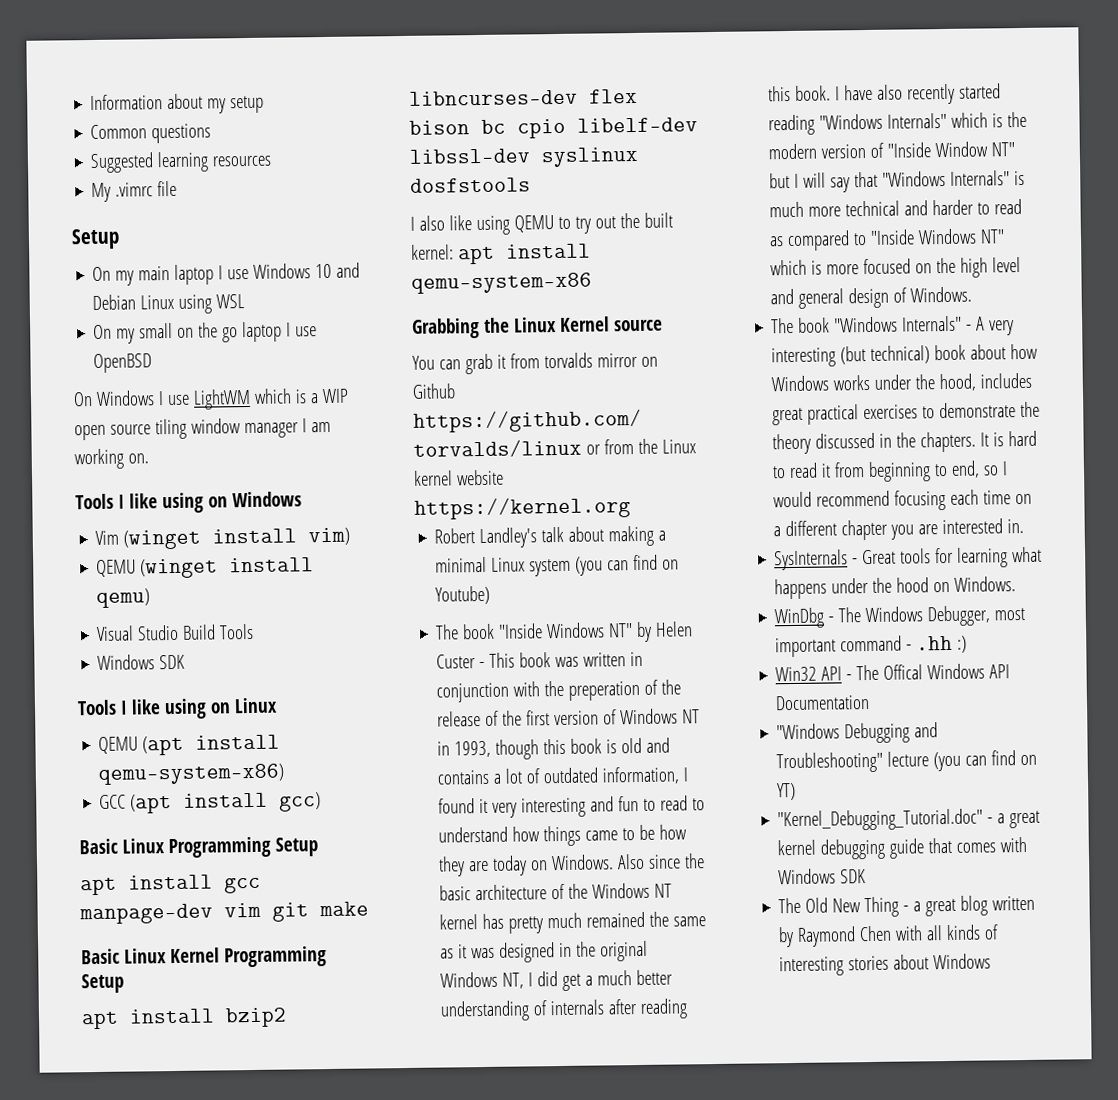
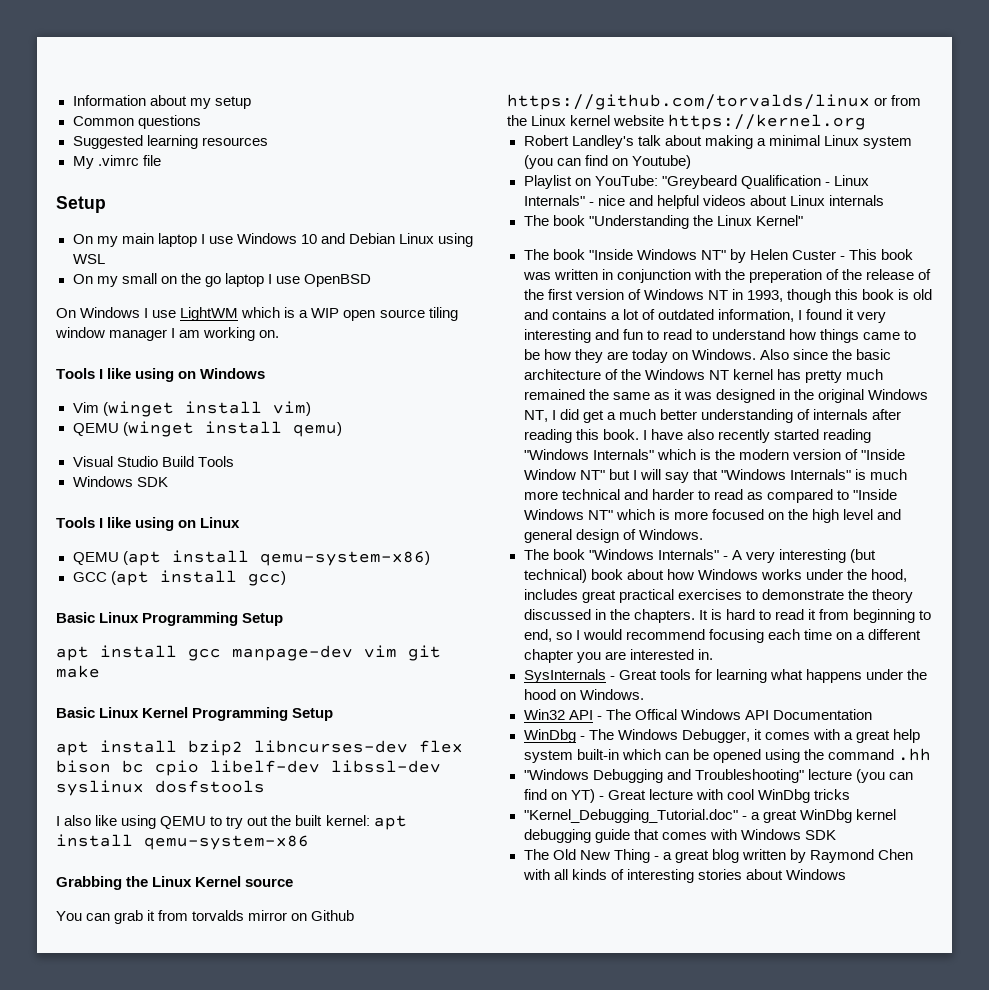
(491, 595) none -> [523,175,869,189] [523,195,884,209] [523,215,803,229] // Playlist on YouTube: "Greybeard Qualification - Linux Internals" - nice and helpful videos about Linux internals // The book "Understanding the Linux Kernel"
[774,605,1026,629] [775,635,968,658] // WinDbg - The Windows Debugger, most important command - .hh :) -> (644, 694) none
(871, 702) none -> [523,729,920,743] [523,748,931,763] // WinDbg - The Windows Debugger, it comes with a great help system built-in which can be opened using the command .hh
(797, 791) none -> [598,789,850,803] - Great lecture with cool WinDbg tricks
(1041, 819) none -> [799,809,852,823] WinDbg

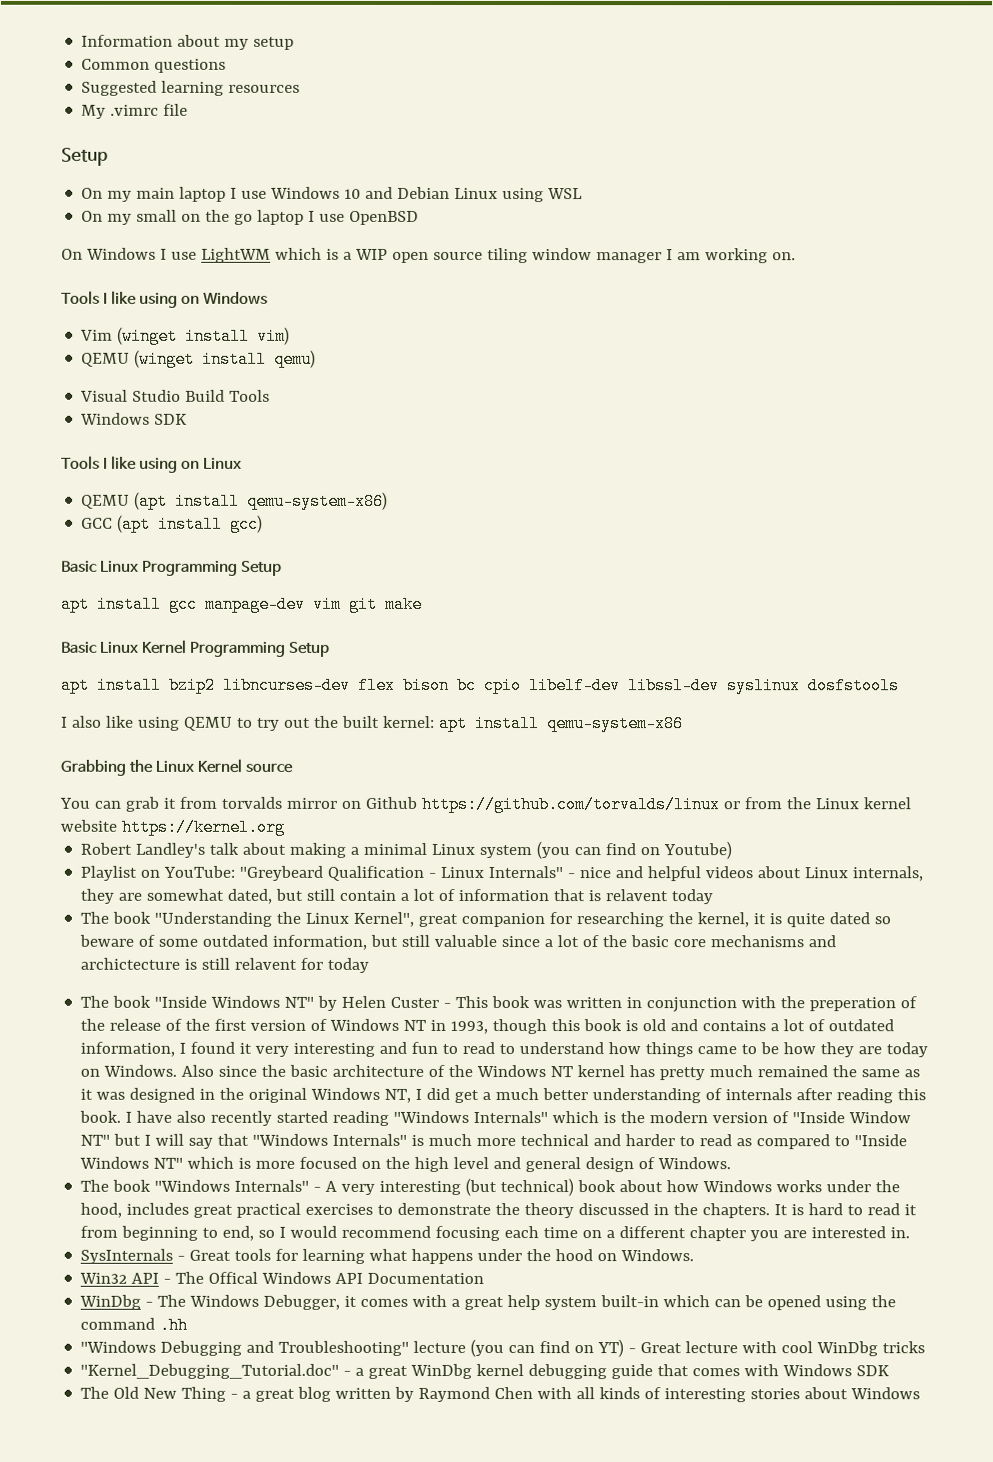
[828,195,884,206] internals -> [852,866,924,882] [80,888,714,905] internals, they are somewhat dated, but still contain a lot of information that is relavent today
[755,215,803,226] Kernel" -> [353,911,892,928] [79,934,837,950] [80,957,370,973] Kernel", great companion for researching the kernel, it is quite dated so beware of some outdated information, but still valuable since a lot of the basic core mechanisms and archictecture is still relavent for today

